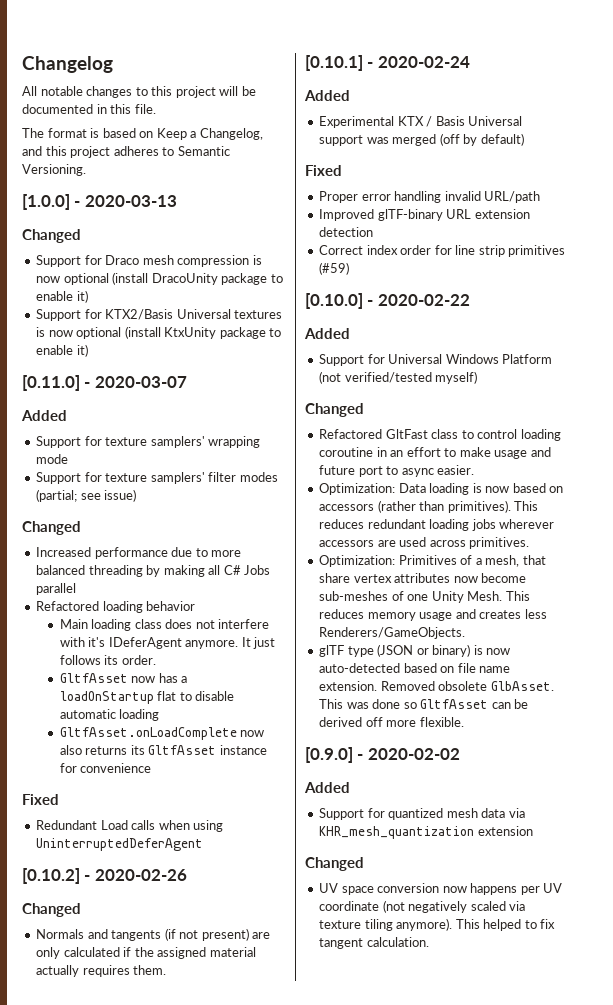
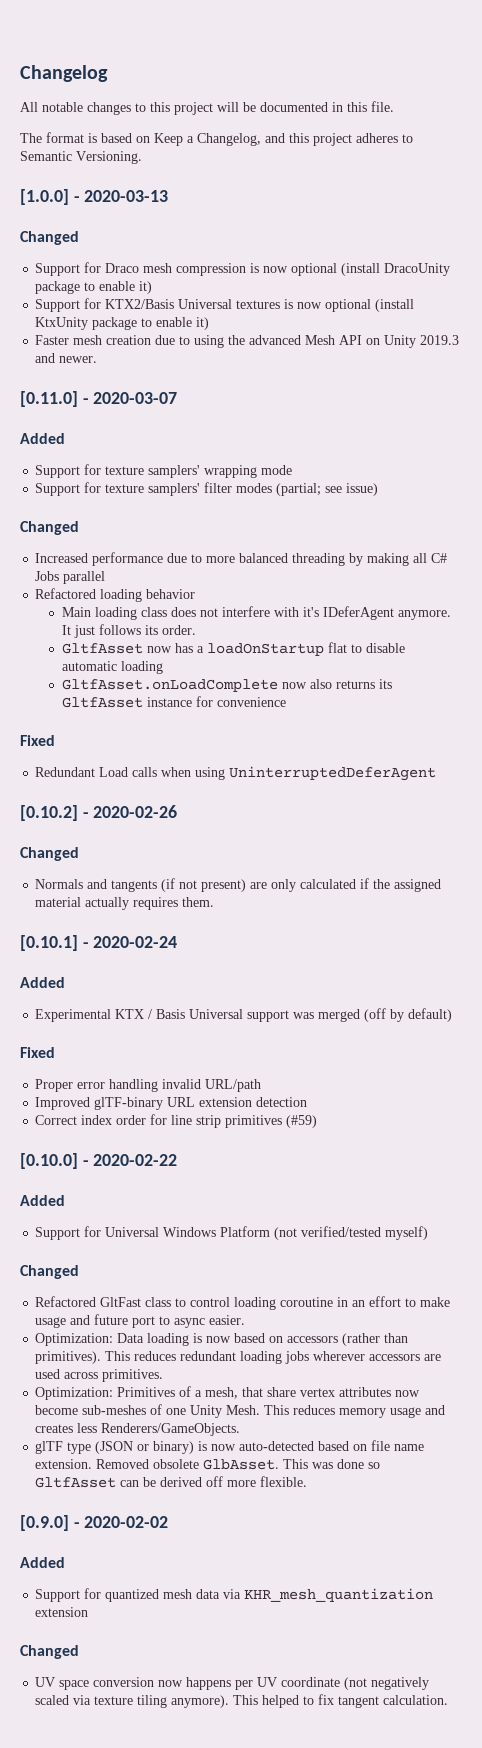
(88, 350) none -> [35,335,460,348] [35,353,98,363] // Faster mesh creation due to using the advanced Mesh API on Unity 2019.3 and newer.

